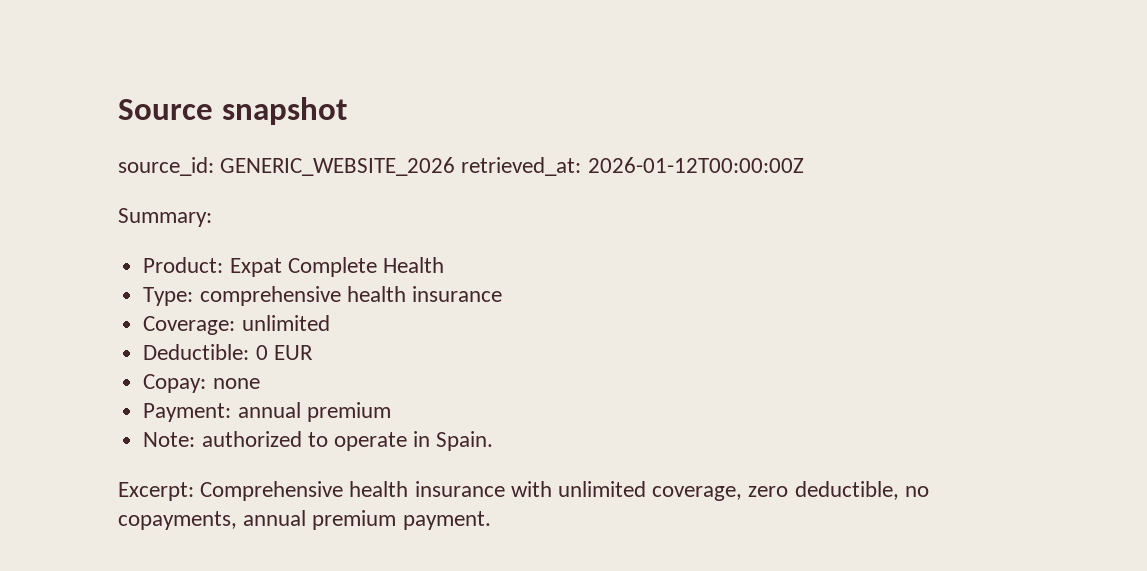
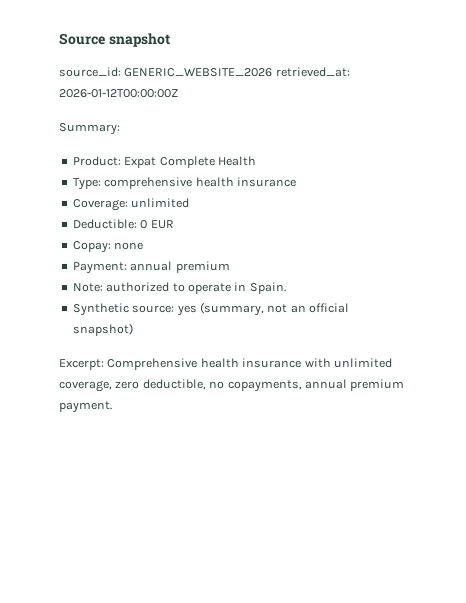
(494, 441) none -> [72,302,349,316] [72,323,133,336] // Synthetic source: yes (summary, not an official snapshot)

